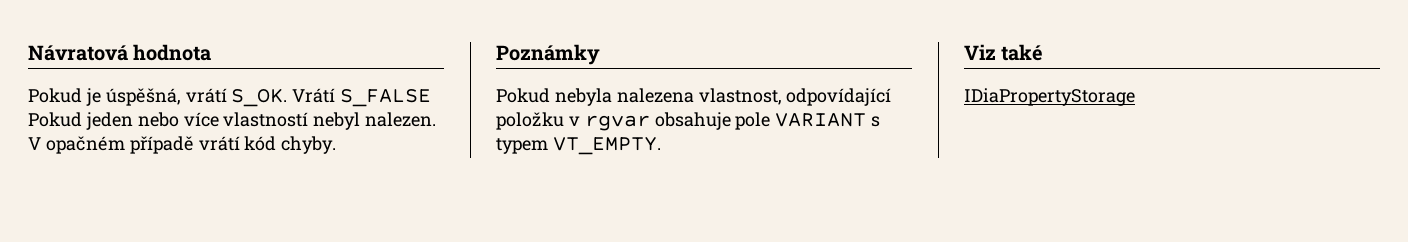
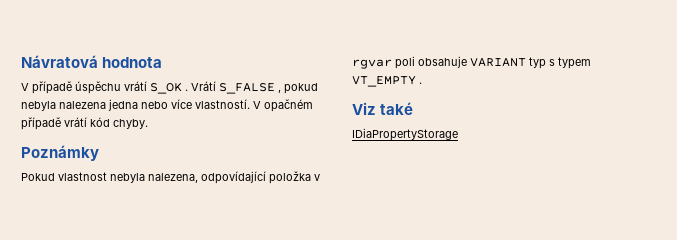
[28,88,432,107] [28,112,437,130] Pokud je úspěšná, vrátí S_OK. Vrátí S_FALSE Pokud jeden nebo více vlastností nebyl nalezen. -> [21,81,318,94] [21,99,250,111] V případě úspěchu vrátí S_OK . Vrátí S_FALSE , pokud nebyla nalezena jedna nebo více vlastností.
[554,88,892,106] [496,112,881,131] [496,137,661,155] nebyla nalezena vlastnost, odpovídající položku v rgvar obsahuje pole VARIANT s typem VT_EMPTY. -> [58,171,320,184] [352,56,591,69] [352,76,422,87] vlastnost nebyla nalezena, odpovídající položka v rgvar poli obsahuje VARIANT typ s typem VT_EMPTY .

